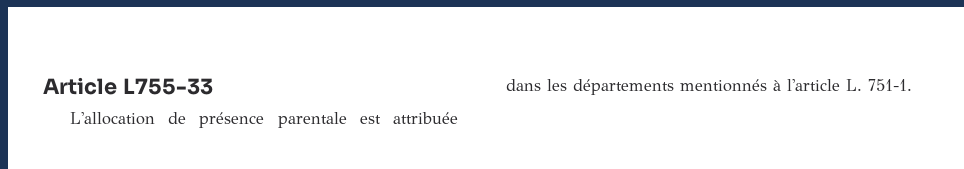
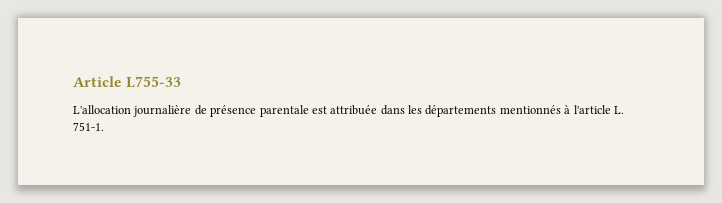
(155, 118) none -> [133,105,192,117] journalière

